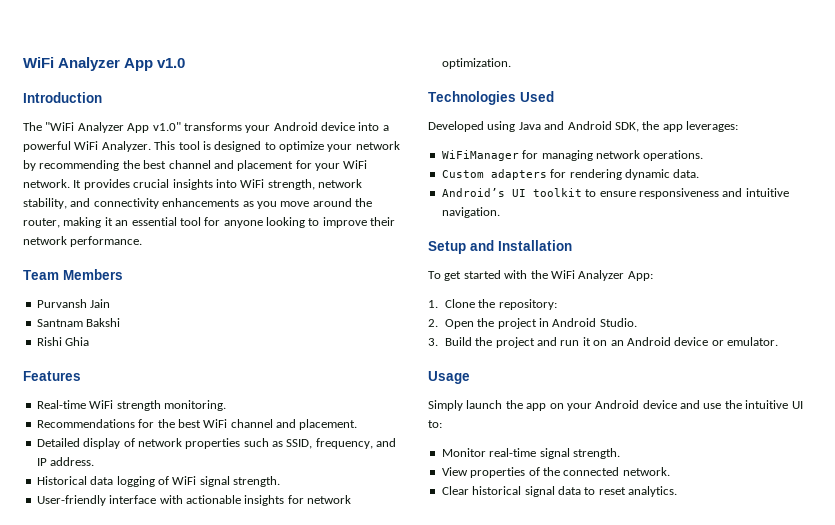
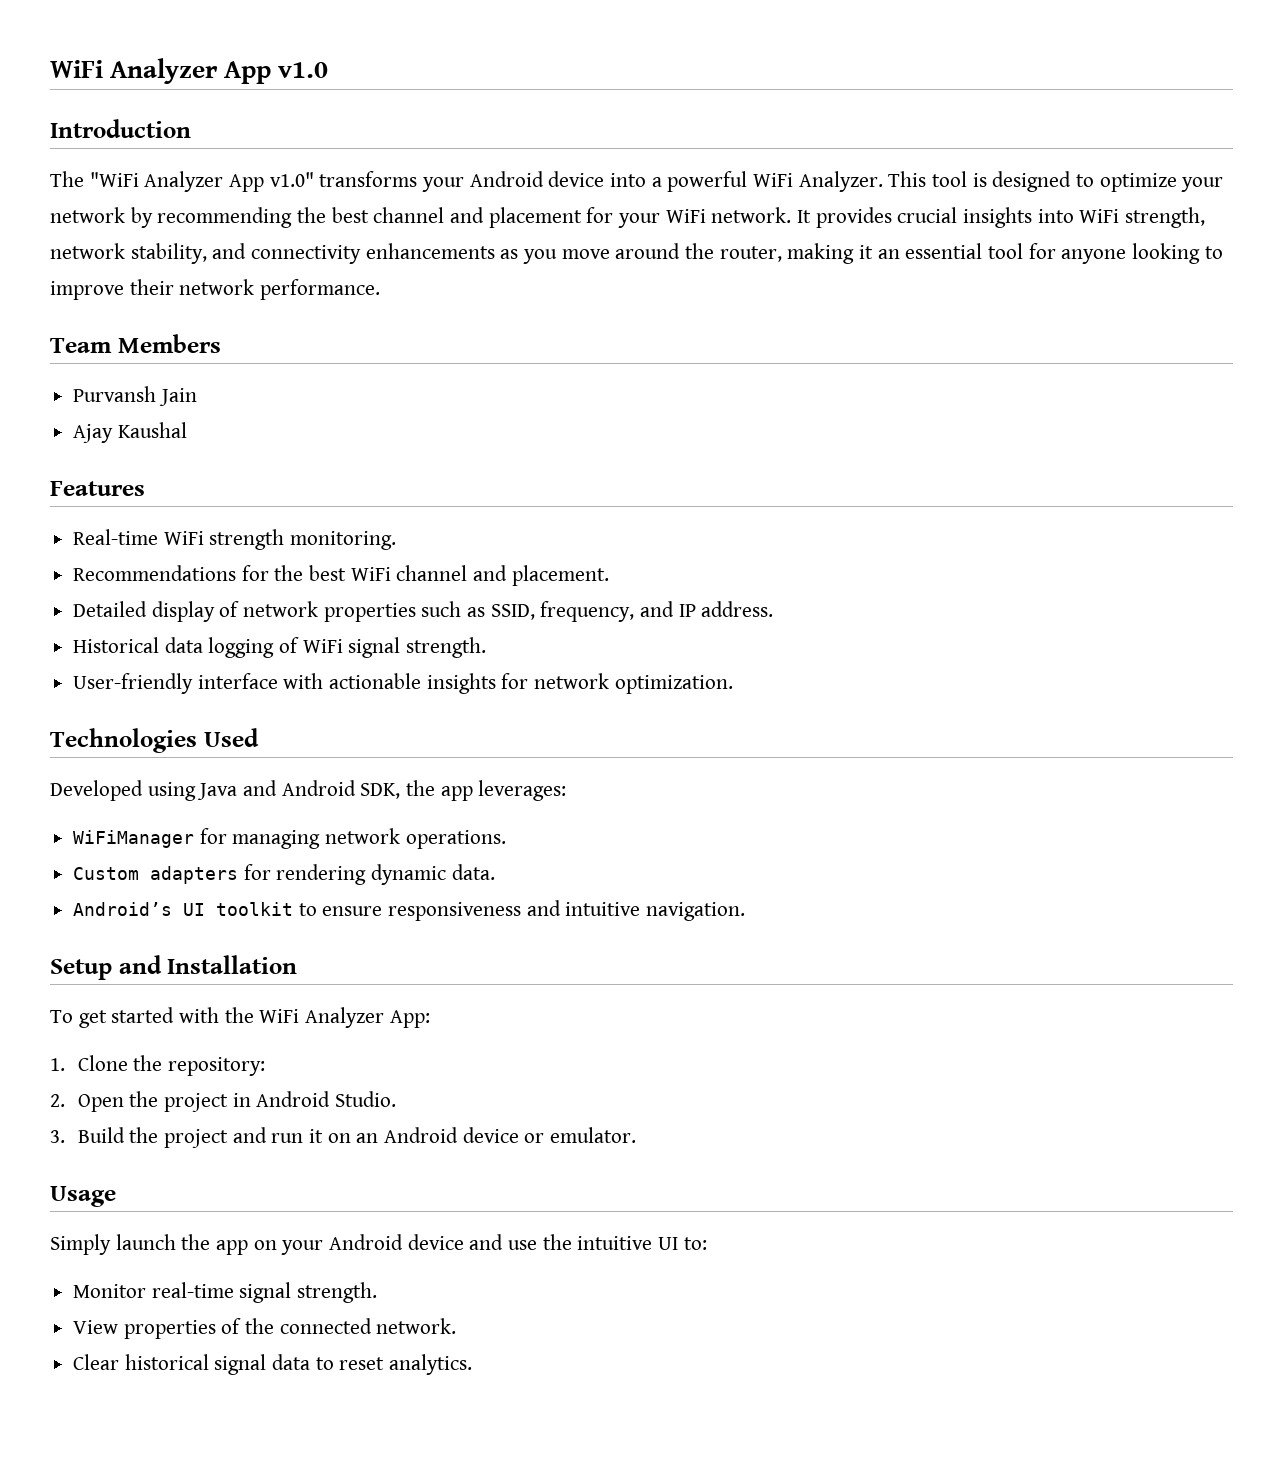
[36,318,121,327] [36,337,90,346] Santnam Bakshi // Rishi Ghia -> [73,422,187,443] Ajay Kaushal

